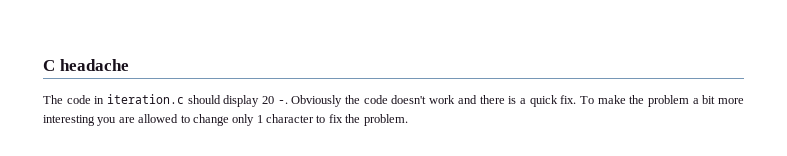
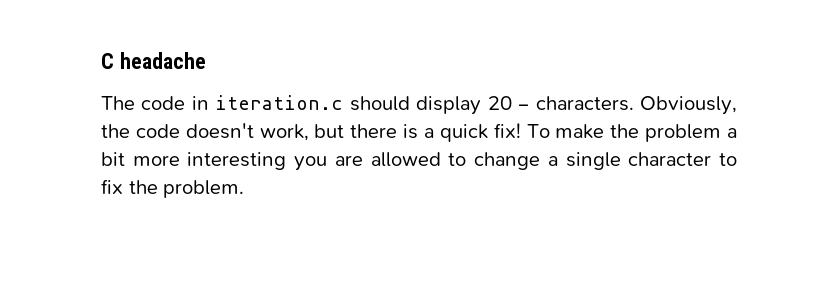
[277,95,343,107] -. Obviously -> [518,96,738,115] - characters. Obviously,
[429,95,477,104] work and -> [259,124,345,141] work, but
[560,95,577,104] fix. -> [493,123,521,138] fix!
[232,114,263,126] only 1 -> [547,152,621,170] a single

